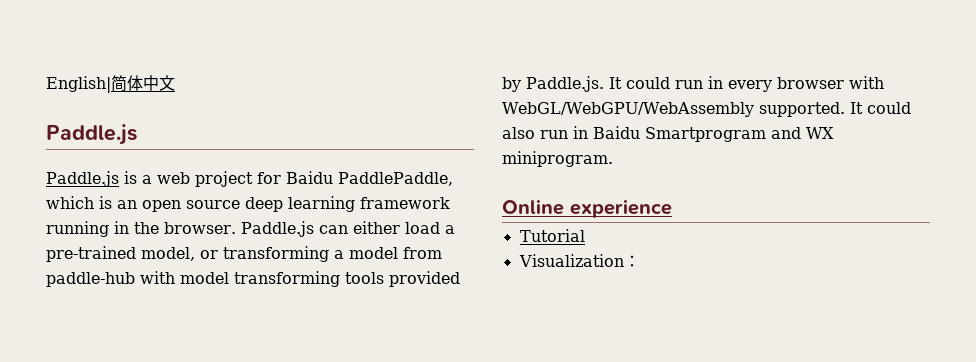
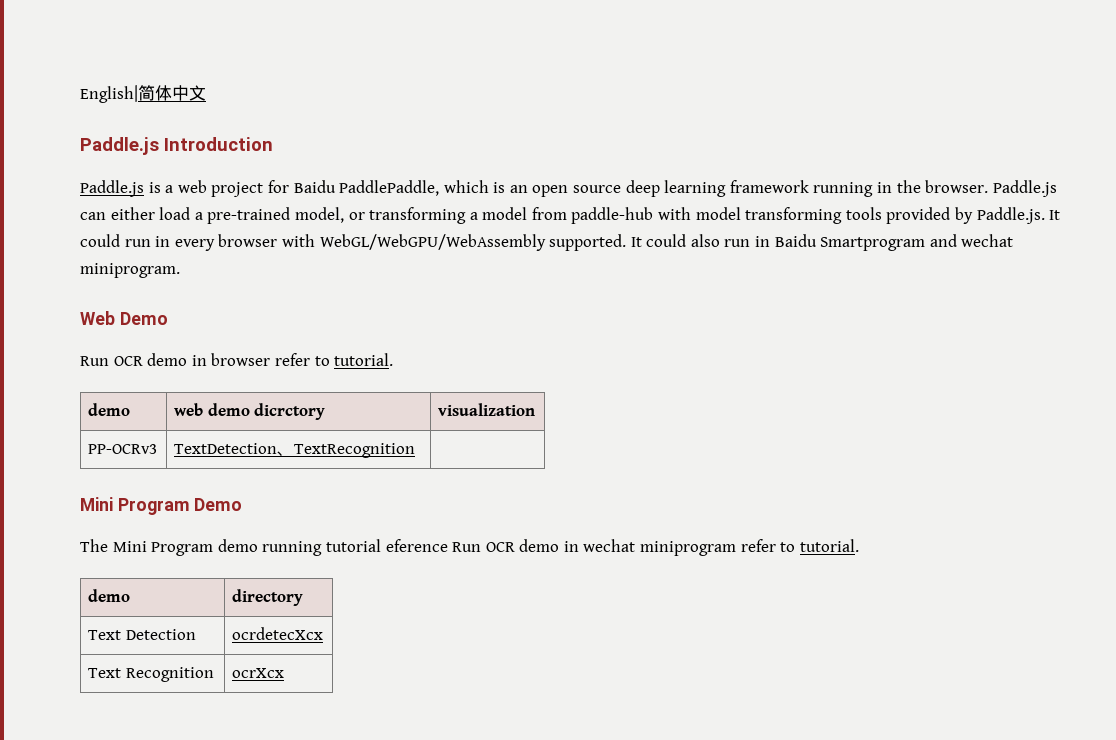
(137, 134) none -> [164,137,273,151] Introduction
[806,127,834,139] WX -> [961,234,1014,247] wechat
[502,199,672,218] [519,229,585,242] [518,254,640,267] Online experience // Tutorial // Visualization： -> [80,311,168,325] [80,353,394,366] [88,403,131,416] [174,403,326,420] [438,403,536,416] [88,444,158,454] [174,443,416,458] [80,497,243,515] [80,539,859,556] [88,589,131,602] [232,589,304,606] [88,629,196,640] [232,627,324,640] [88,667,214,682] [232,668,285,678] Web Demo // Run OCR demo in browser refer to tutorial. // demo | web demo dicrctory | visualization // PP-OCRv3 | TextDetection、TextRecognition | // Mini Program Demo // The Mini Program demo running tutorial eference Run OCR demo in wechat miniprogram refer to tutorial. // demo | directory // Text Detection | ocrdetecXcx // Text Recognition | ocrXcx

